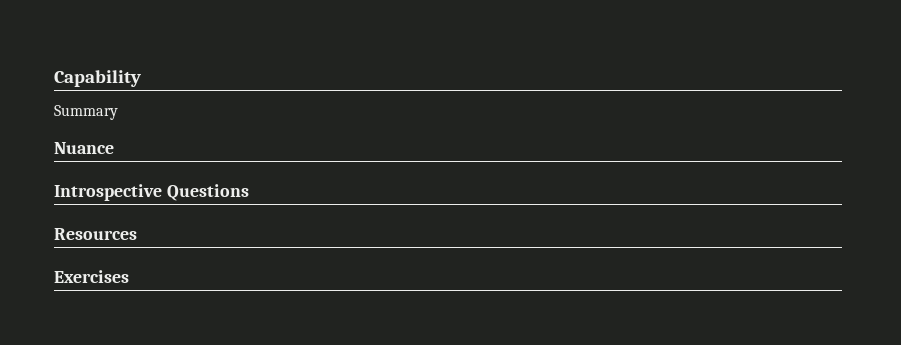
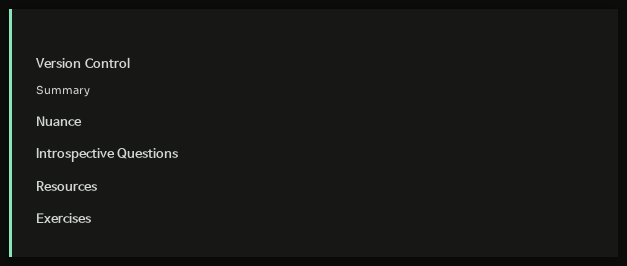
[54,70,141,87] Capability -> [35,57,130,68] Version Control

